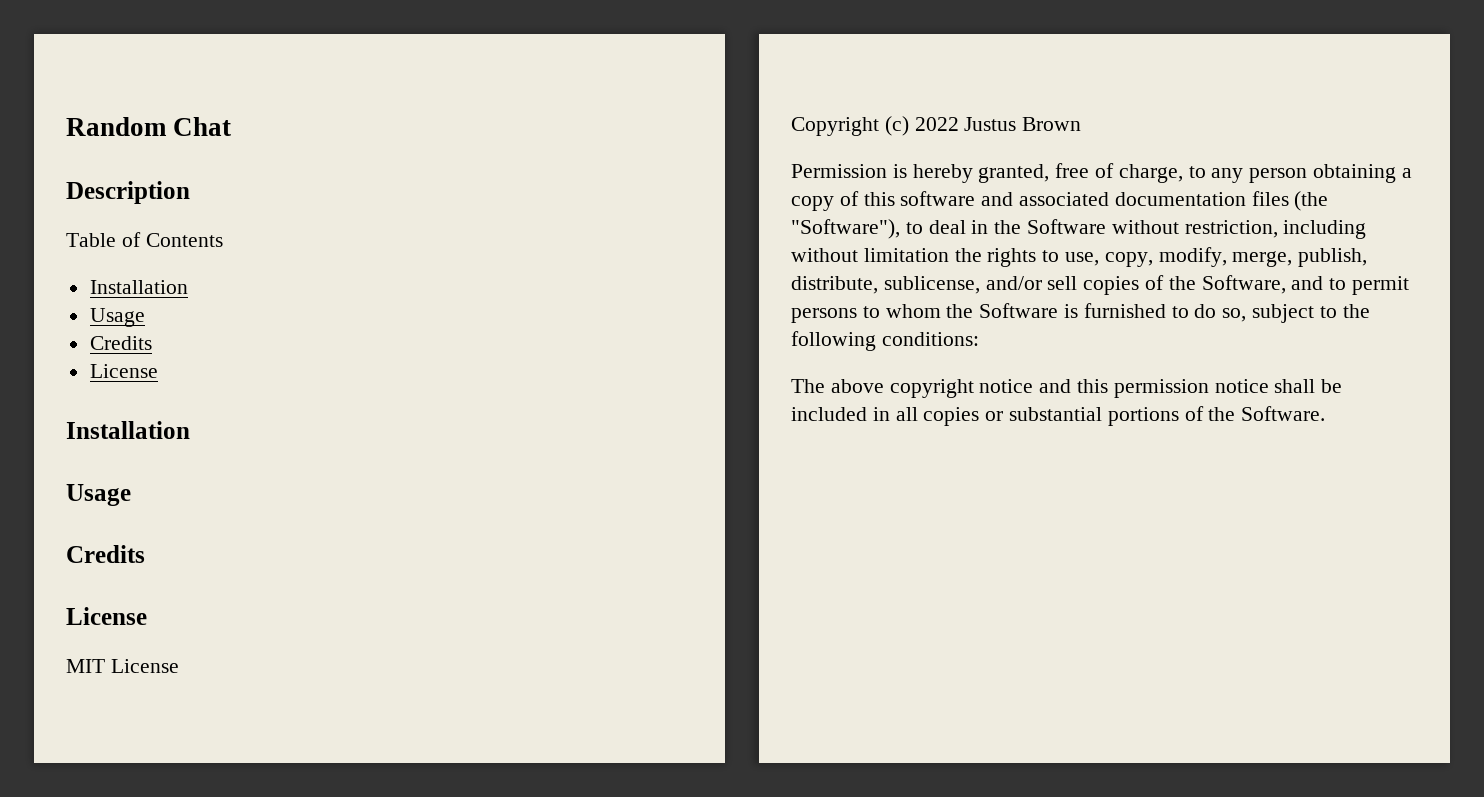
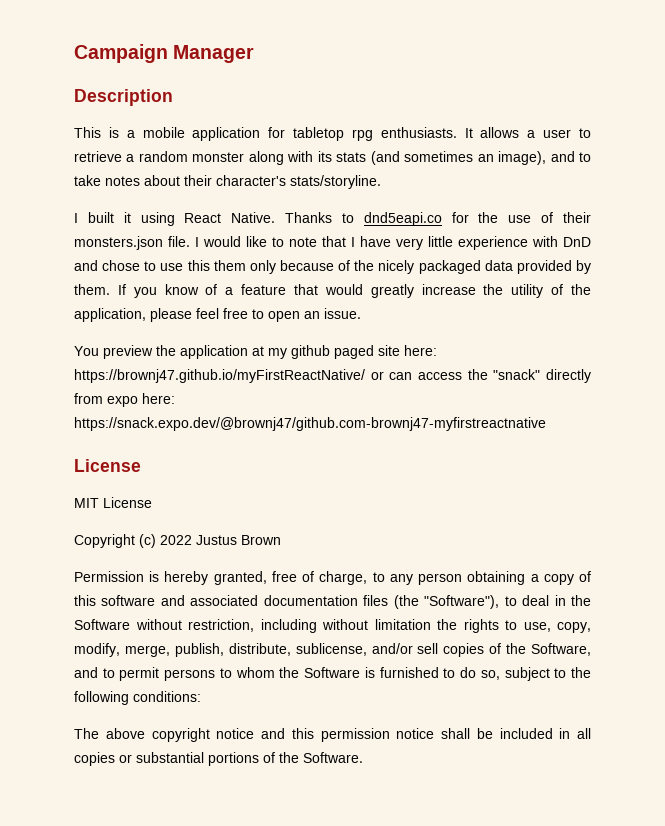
[66,117,232,136] Random Chat -> [74,44,255,63] Campaign Manager
[66,232,223,247] [89,280,188,294] [89,308,145,327] [89,336,152,350] [89,364,158,378] [66,421,190,439] [66,484,131,506] [66,545,145,563] Table of Contents // Installation // Usage // Credits // License // Installation // Usage // Credits -> [74,127,592,141] [74,151,591,165] [74,175,381,189] [74,212,592,226] [74,236,591,250] [74,260,592,274] [74,284,591,298] [74,308,361,322] [74,345,437,359] [74,369,592,383] [74,393,175,407] [74,417,546,431] This is a mobile application for tabletop rpg enthusiasts. It allows a user to retrieve a random monster along with its stats (and sometimes an image), and to take notes about their character's stats/storyline. // I built it using React Native. Thanks to dnd5eapi.co for the use of their monsters.json file. I would like to note that I have very little experience with DnD and chose to use this them only because of the nicely packaged data provided by them. If you know of a feature that would greatly increase the utility of the application, please feel free to open an issue. // You preview the application at my github paged site here: https://brownj47.github.io/myFirstReactNative/ or can access the "snack" directly from expo here: https://snack.expo.dev/@brownj47/github.com-brownj47-myfirstreactnative

